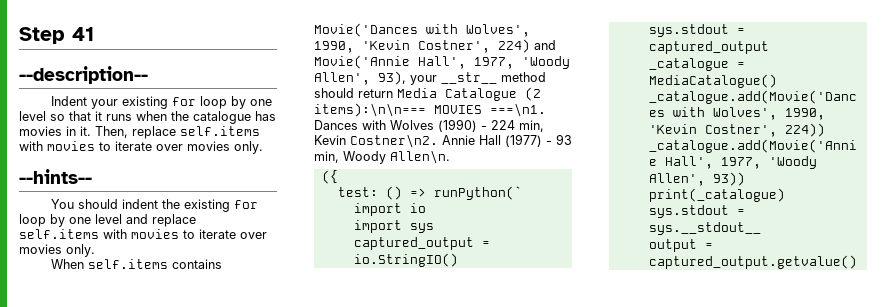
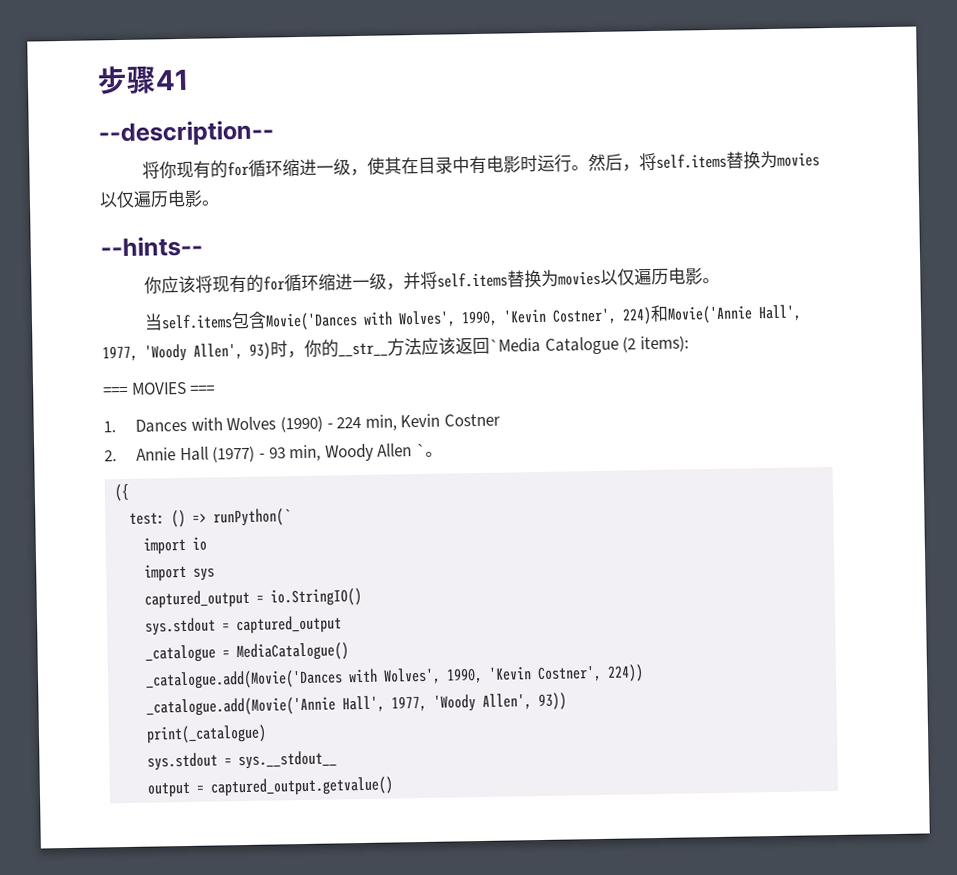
[19,27,65,44] Step -> [97,65,157,95] 步骤
[51,96,273,109] [19,111,276,124] [19,126,260,139] [19,141,263,154] [19,169,92,184] [51,199,259,212] [19,214,196,227] [19,229,267,239] [19,244,95,257] [51,259,223,269] Indent your existing for loop by one level so that it runs when the catalogue has movies in it. Then, replace self.items with movies to iterate over movies only. // --hints-- // You should indent the existing for loop by one level and replace self.items with movies to iterate over movies only. // When self.items contains -> [142,150,821,179] [99,189,220,209] [100,235,203,258] [144,267,721,294] [144,311,268,331] 将你现有的for循环缩进一级，使其在目录中有电影时运行。然后，将self.items替换为movies以仅遍历电影。 // --hints-- // 你应该将现有的for循环缩进一级，并将self.items替换为movies以仅遍历电影。 // 当self.items包含
[534,40,556,50] and -> [650,304,670,323] 和
[378,71,546,85] [314,87,541,101] [314,103,546,117] 93), your __str__ method should return Media Catalogue (2 items):\n\n=== MOVIES ===\n1. -> [249,335,689,360] [103,381,216,396] [103,421,116,433] 93)时，你的__str__方法应该返回`Media Catalogue (2 items): // === MOVIES === // 1.
[350,134,438,148] Costner\n2. -> [443,413,500,427] [104,450,117,462] Costner // 2.
[390,150,450,164] Allen\n. -> [377,442,443,457] Allen `。

